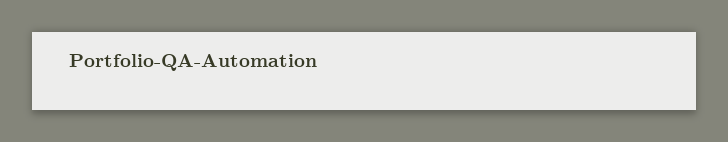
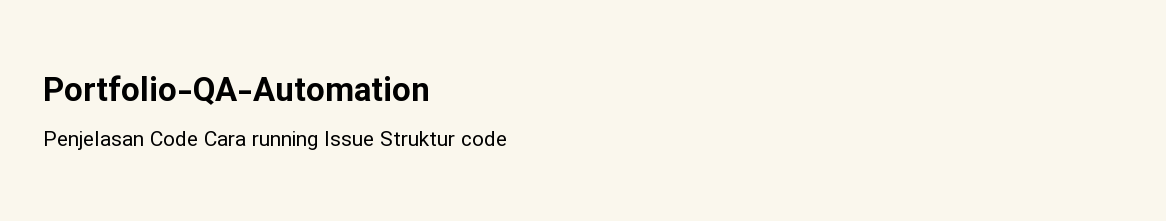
(317, 62) none -> [43,131,507,150] // Penjelasan Code Cara running Issue Struktur code

